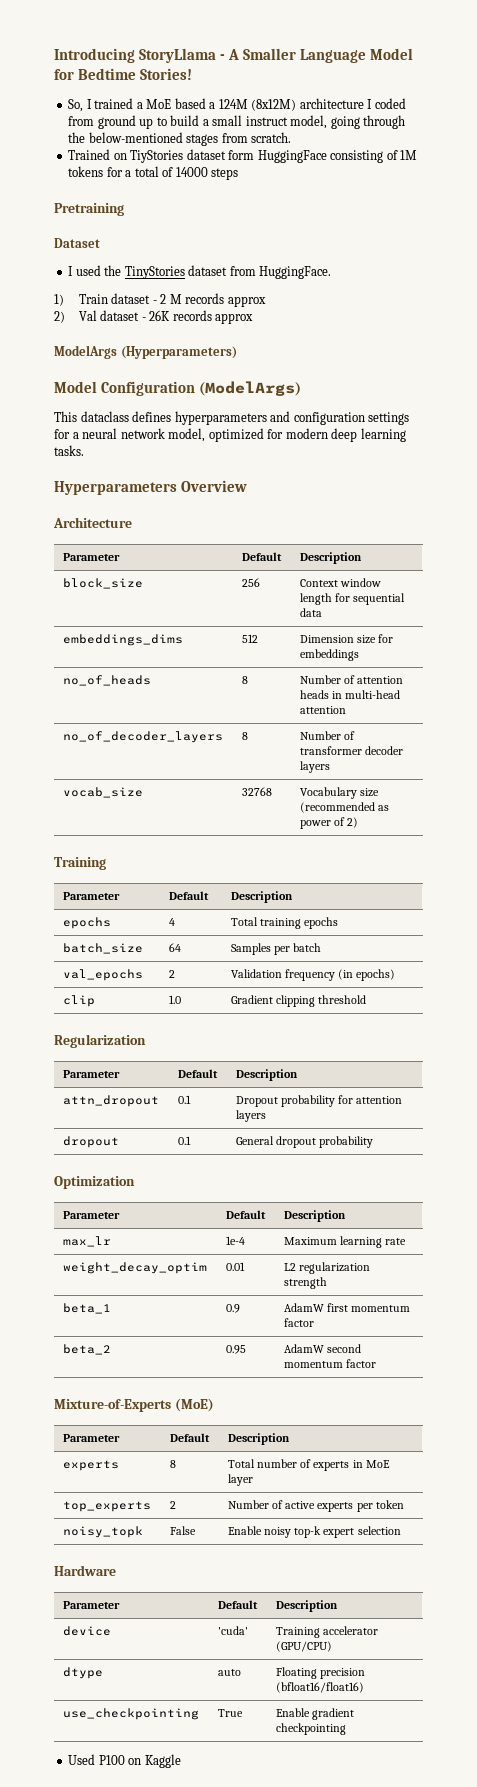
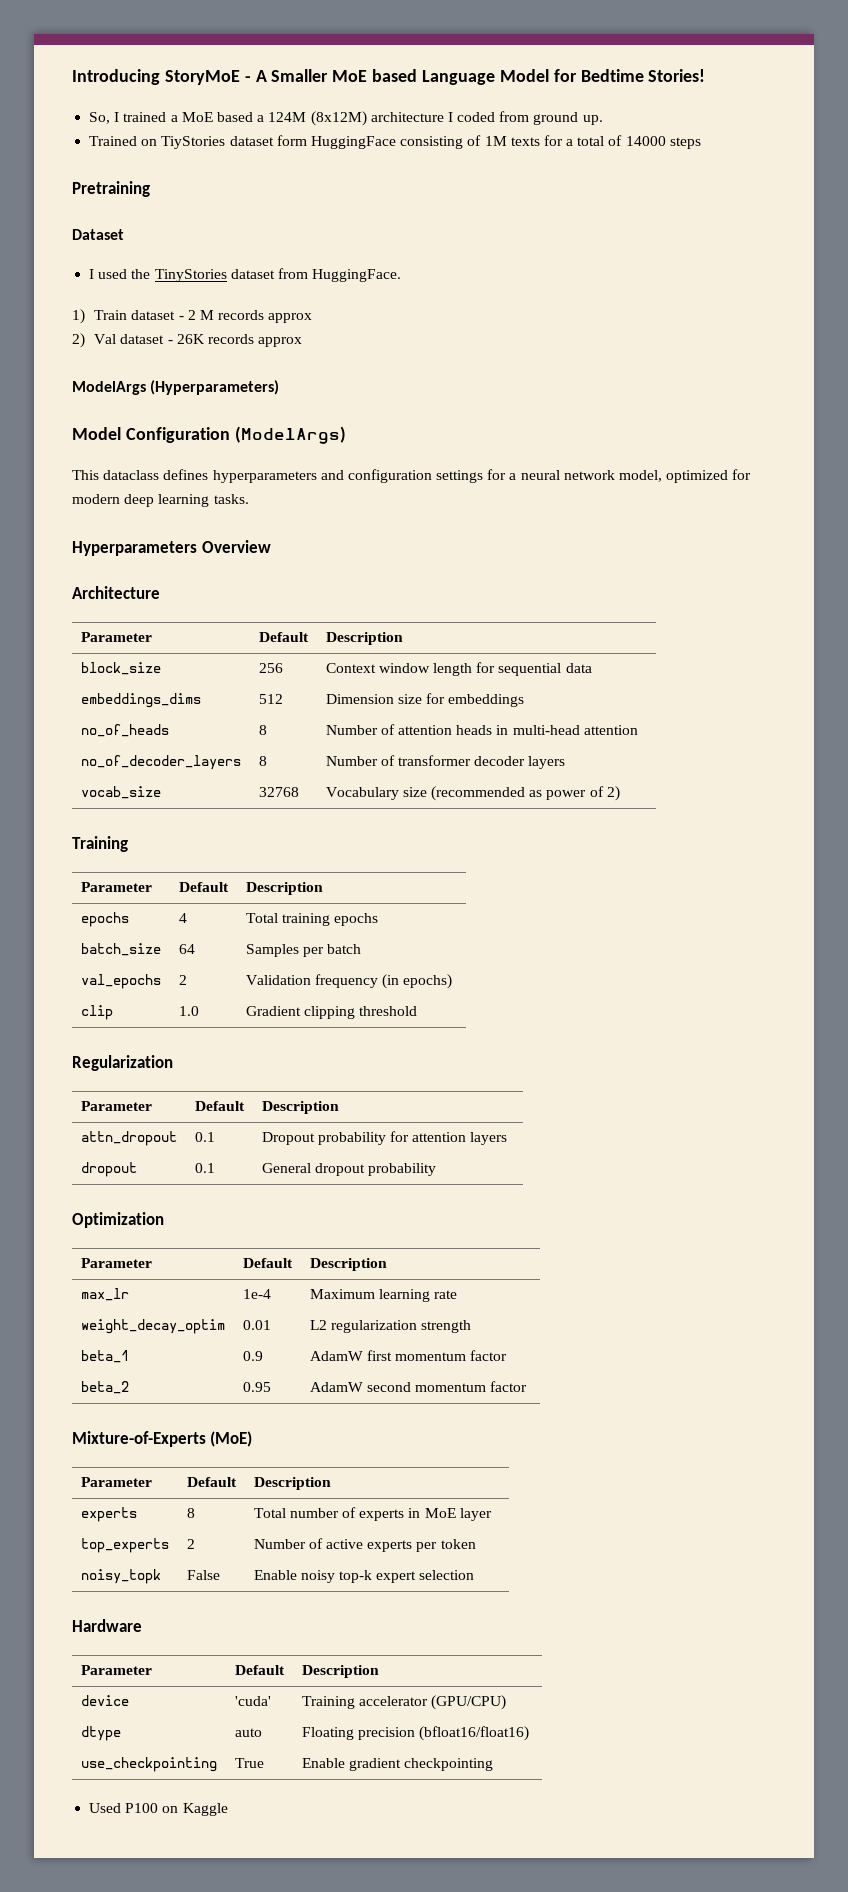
[139,48,217,63] StoryLlama -> [164,70,240,85] StoryMoE
(297, 54) none -> [332,69,418,82] MoE based
[139,115,406,129] [68,132,292,146] up to build a small instruct model, going through the below-mentioned stages from scratch. -> [582,115,603,125] up.
[68,166,104,177] tokens -> [510,137,540,146] texts

